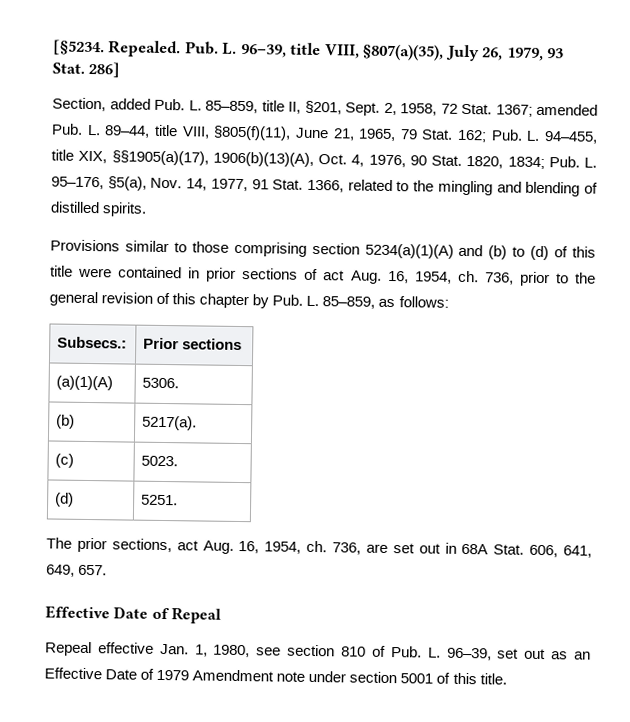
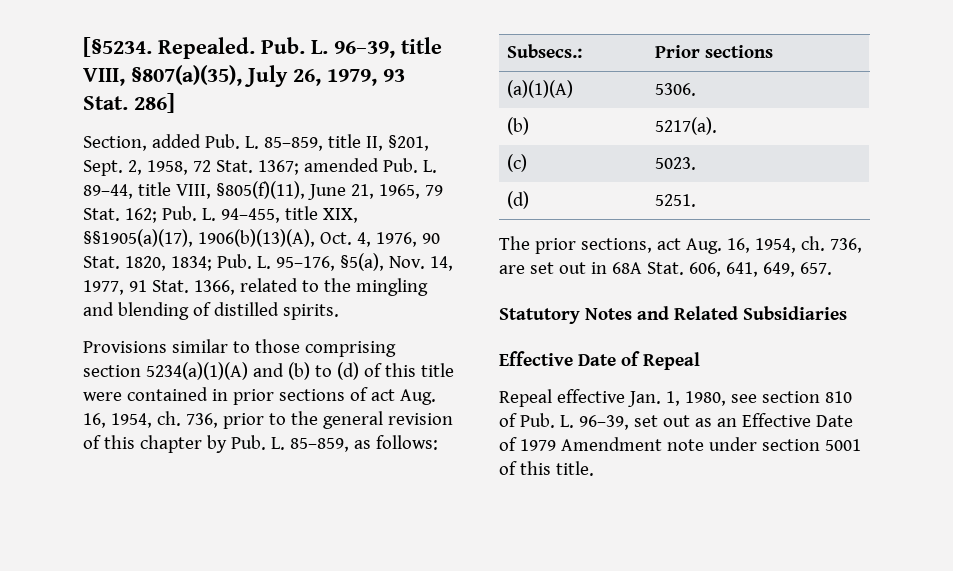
(108, 570) none -> [499,306,847,324] // Statutory Notes and Related Subsidiaries

